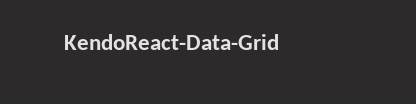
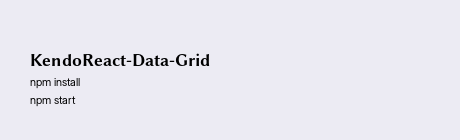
(279, 42) none -> [30,78,80,89] [30,96,76,107] // npm install // npm start

